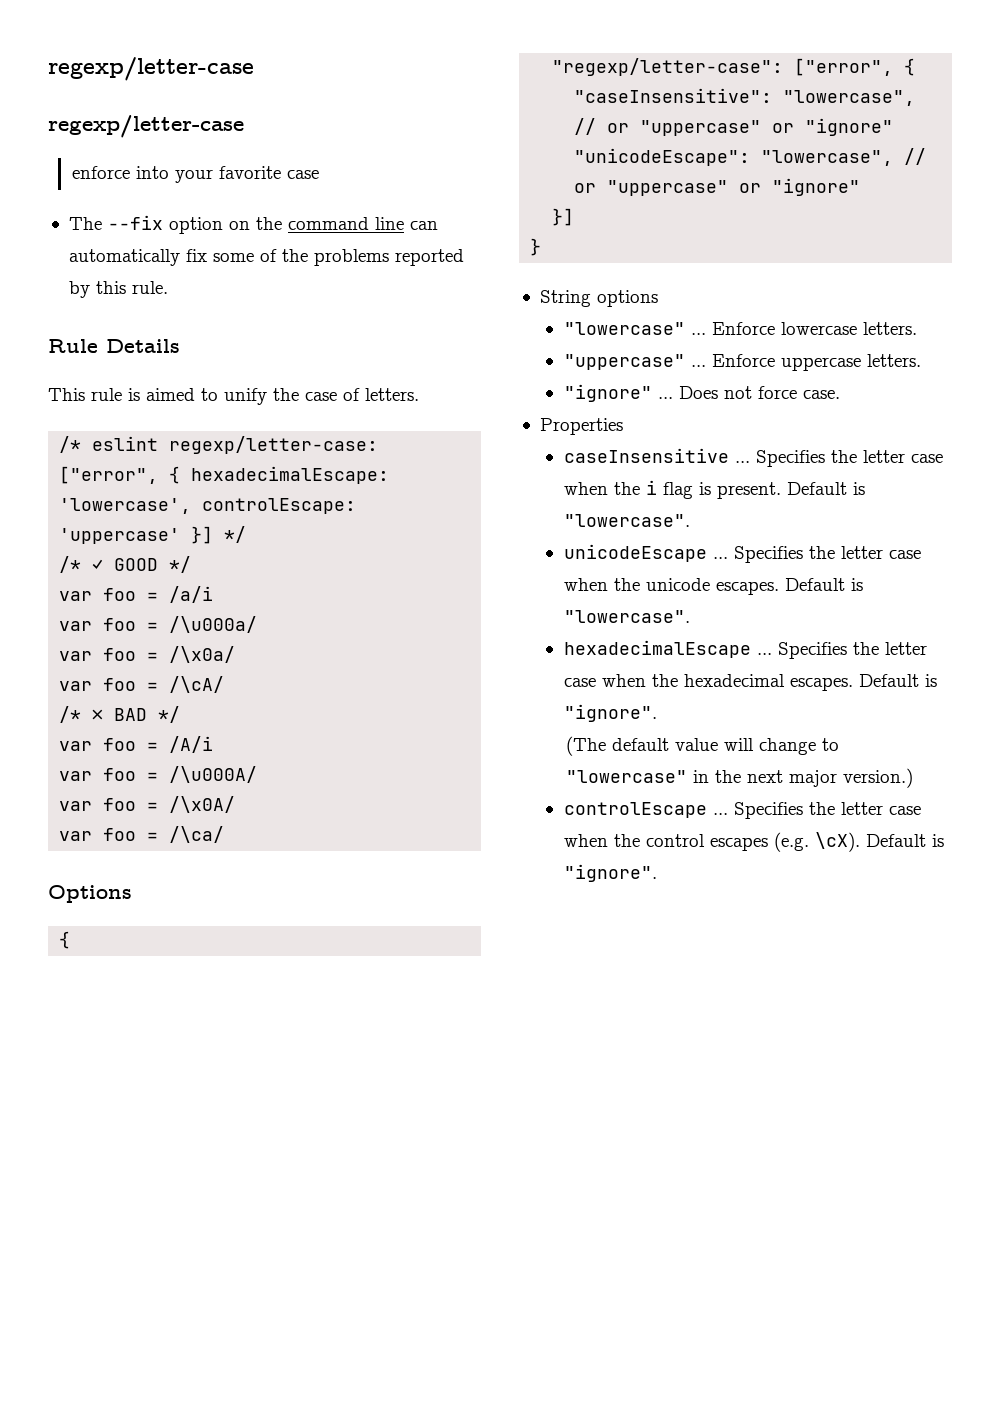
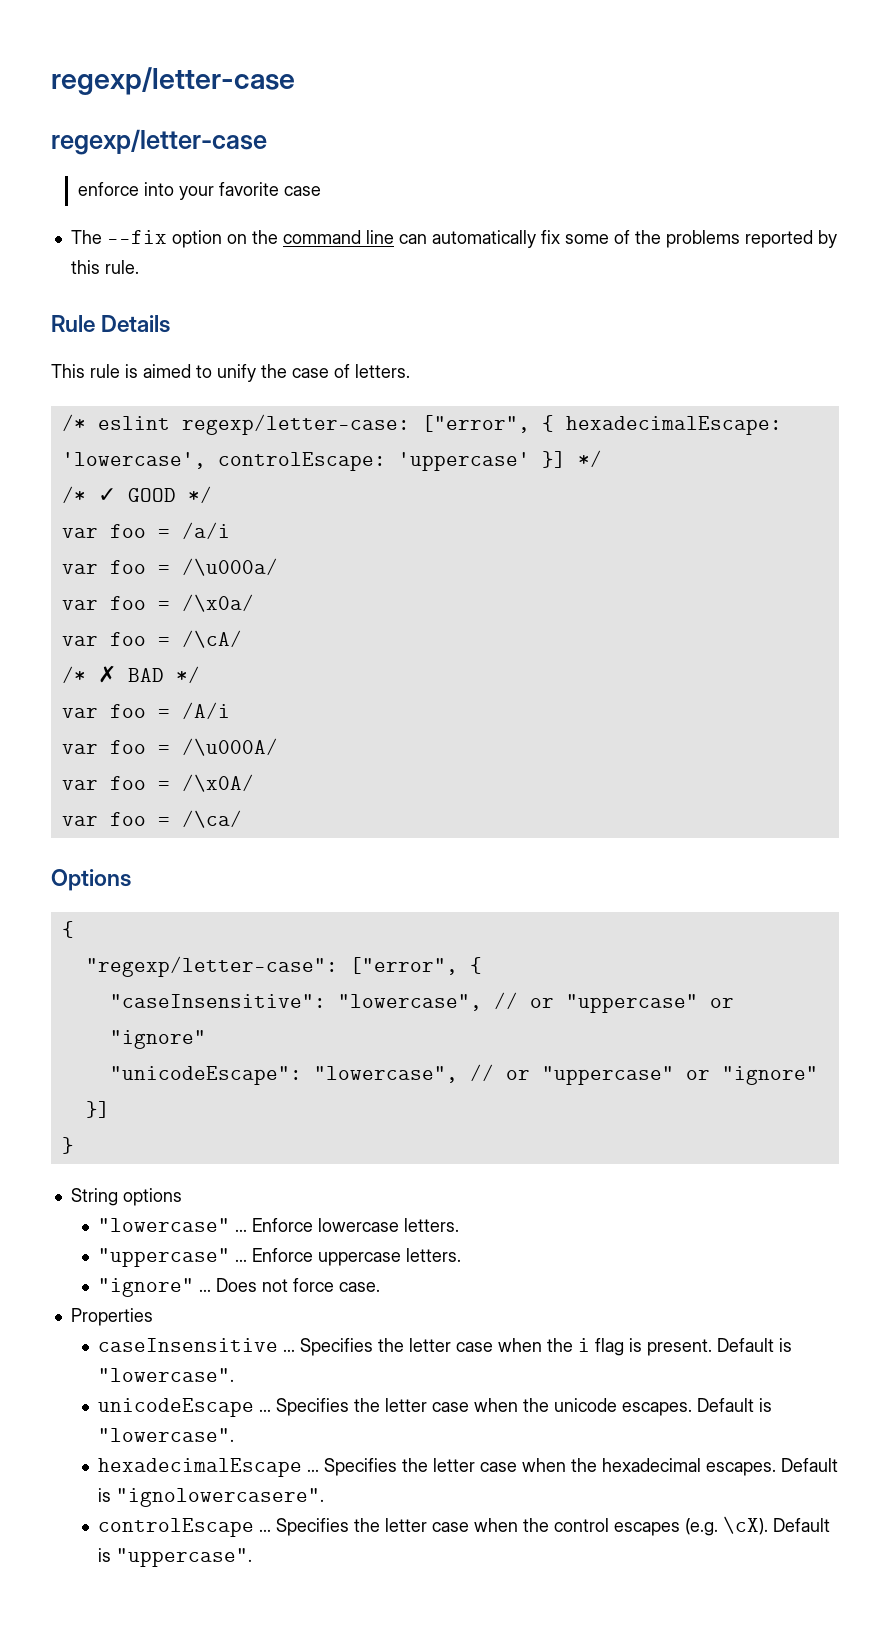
[563,704,657,722] [566,736,840,756] [566,768,914,788] "ignore". // (The default value will change to "lowercase" in the next major version.) -> [115,1488,324,1507] "ignolowercasere".
[563,864,657,882] "ignore". -> [115,1548,252,1567] "uppercase".

